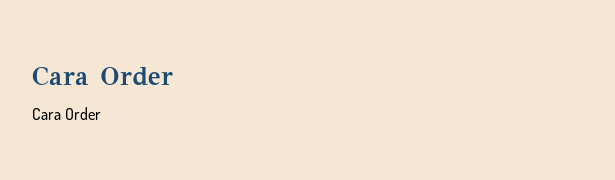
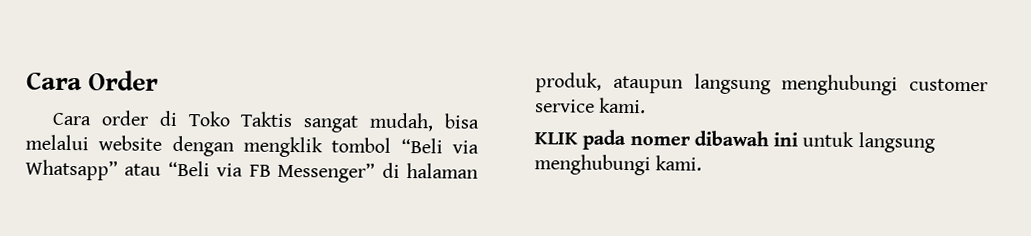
[65,107,102,120] Order -> [100,110,480,133] [25,134,479,158] [25,159,478,183] [535,72,988,96] [535,97,647,114] [534,129,935,153] [534,154,703,176] order di Toko Taktis sangat mudah, bisa melalui website dengan mengklik tombol “Beli via Whatsapp” atau “Beli via FB Messenger” di halaman produk, ataupun langsung menghubungi customer service kami. // KLIK pada nomer dibawah ini untuk langsung menghubungi kami.

